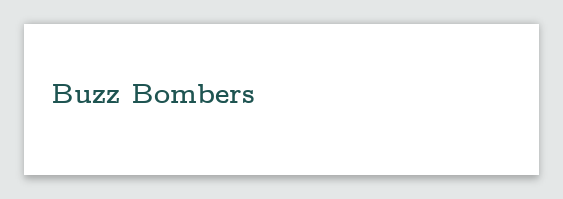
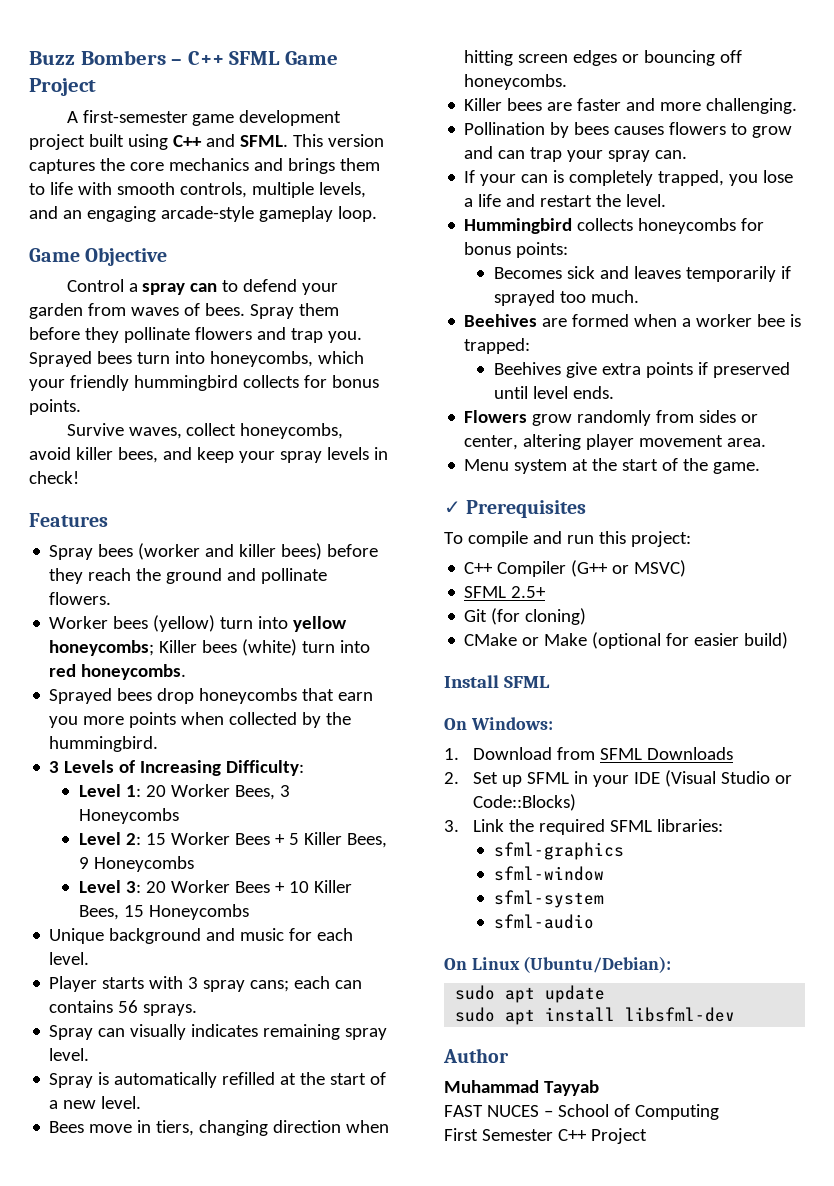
(255, 93) none -> [171,51,338,65] [29,78,96,96] [66,110,342,126] [29,134,384,150] [29,158,380,174] [29,182,366,198] [29,206,377,222] [29,247,168,266] [66,279,339,295] [29,303,339,319] [29,327,362,343] [29,351,364,367] [29,375,379,391] [29,399,81,415] [66,423,344,439] [29,447,388,463] [29,471,79,484] [29,513,108,527] [49,543,379,560] [49,568,328,584] [49,592,112,605] [49,615,348,632] [49,639,371,656] [49,664,187,680] [49,688,374,704] [49,712,352,728] [49,736,159,752] [49,760,305,776] [78,784,290,800] [78,808,179,824] [78,832,387,848] [78,856,194,872] [78,880,352,893] [78,904,249,920] [49,928,354,944] [49,952,90,965] [49,976,363,992] [49,1000,198,1016] [49,1024,388,1040] [49,1048,90,1061] [49,1072,387,1088] [49,1096,142,1109] [49,1120,390,1136] [464,50,743,66] [464,74,568,90] [464,98,798,114] [464,122,793,138] [464,146,688,162] [464,170,794,186] [464,194,667,207] [464,218,765,234] [464,242,569,258] [493,266,791,282] [493,290,639,306] [464,314,802,327] [464,338,531,354] [493,362,790,378] [493,386,614,399] [464,410,759,426] [464,434,767,450] [464,458,761,474] [444,500,587,518] [444,531,691,547] [464,560,687,577] [464,586,547,598] [464,608,587,625] [464,632,789,649] [444,675,550,688] [444,717,553,730] [444,747,734,760] [444,770,793,787] [473,794,577,811] [444,819,724,835] [493,842,624,860] [493,866,604,881] [493,890,604,908] [493,914,594,929] [444,956,672,973] [455,985,606,1003] [455,1007,736,1025] [443,1048,509,1063] [444,1080,599,1096] [444,1104,719,1120] [444,1128,647,1144] – C++ SFML Game Project // A first-semester game development project built using C++ and SFML. This version captures the core mechanics and brings them to life with smooth controls, multiple levels, and an engaging arcade-style gameplay loop. // Game Objective // Control a spray can to defend your garden from waves of bees. Spray them before they pollinate flowers and trap you. Sprayed bees turn into honeycombs, which your friendly hummingbird collects for bonus points. // Survive waves, collect honeycombs, avoid killer bees, and keep your spray levels in check! // Features // Spray bees (worker and killer bees) before they reach the ground and pollinate flowers. // Worker bees (yellow) turn into yellow honeycombs; Killer bees (white) turn into red honeycombs. // Sprayed bees drop honeycombs that earn you more points when collected by the hummingbird. // 3 Levels of Increasing Difficulty: // Level 1: 20 Worker Bees, 3 Honeycombs // Level 2: 15 Worker Bees + 5 Killer Bees, 9 Honeycombs // Level 3: 20 Worker Bees + 10 Killer Bees, 15 Honeycombs // Unique background and music for each level. // Player starts with 3 spray cans; each can contains 56 sprays. // Spray can visually indicates remaining spray level. // Spray is automatically refilled at the start of a new level. // Bees move in tiers, changing direction when hitting screen edges or bouncing off honeycombs. // Killer bees are faster and more challenging. // Pollination by bees causes flowers to grow and can trap your spray can. // If your can is completely trapped, you lose a life and restart the level. // Hummingbird collects honeycombs for bonus points: // Becomes sick and leaves temporarily if sprayed too much. // Beehives are formed when a worker bee is trapped: // Beehives give extra points if preserved until level ends. // Flowers grow randomly from sides or center, altering player movement area. // Menu system at the start of the game. // ✓ Prerequisites // To compile and run this project: // C++ Compiler (G++ or MSVC) // SFML 2.5+ // Git (for cloning) // CMake or Make (optional for easier build) // Install SFML // On Windows: // 1. Download from SFML Downloads // 2. Set up SFML in your IDE (Visual Studio or Code::Blocks) // 3. Link the required SFML libraries: // sfml-graphics // sfml-window // sfml-system // sfml-audio // On Linux (Ubuntu/Debian): // sudo apt update // sudo apt install libsfml-dev // Author // Muhammad Tayyab // FAST NUCES – School of Computing // First Semester C++ Project

